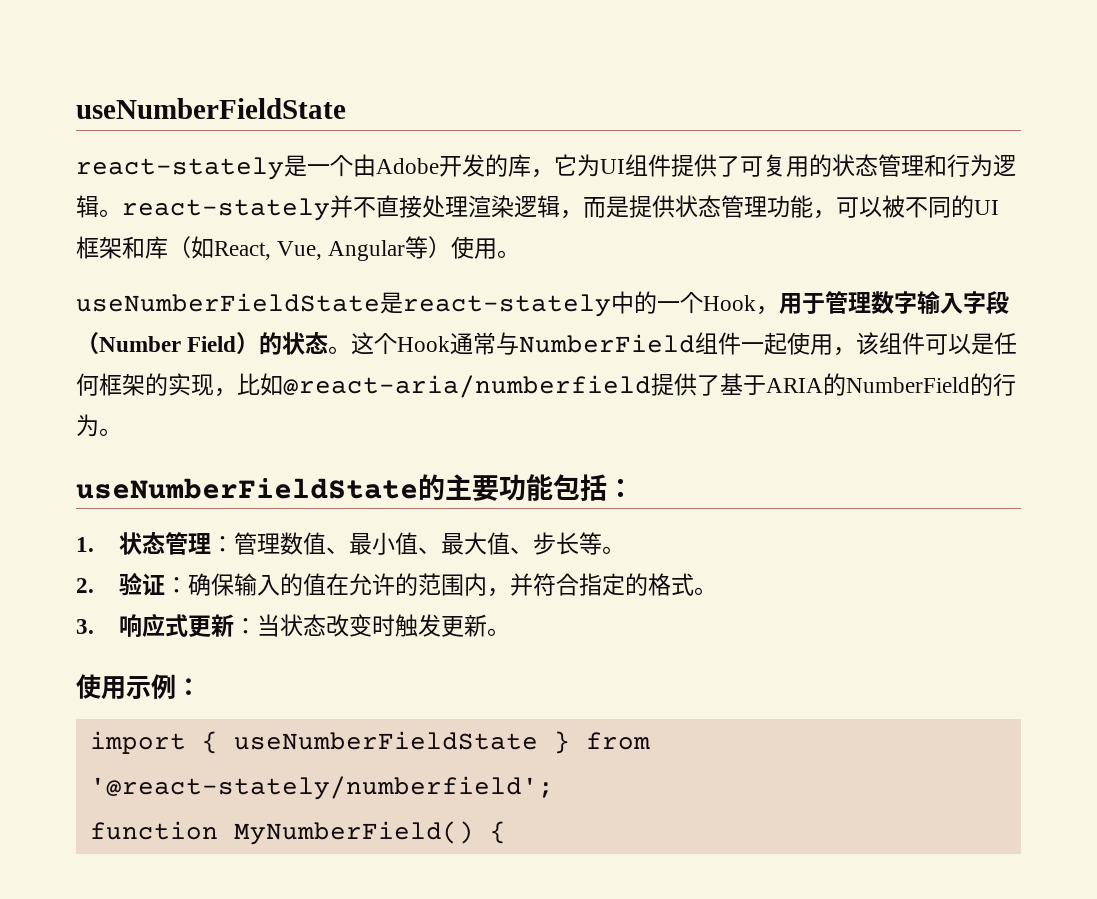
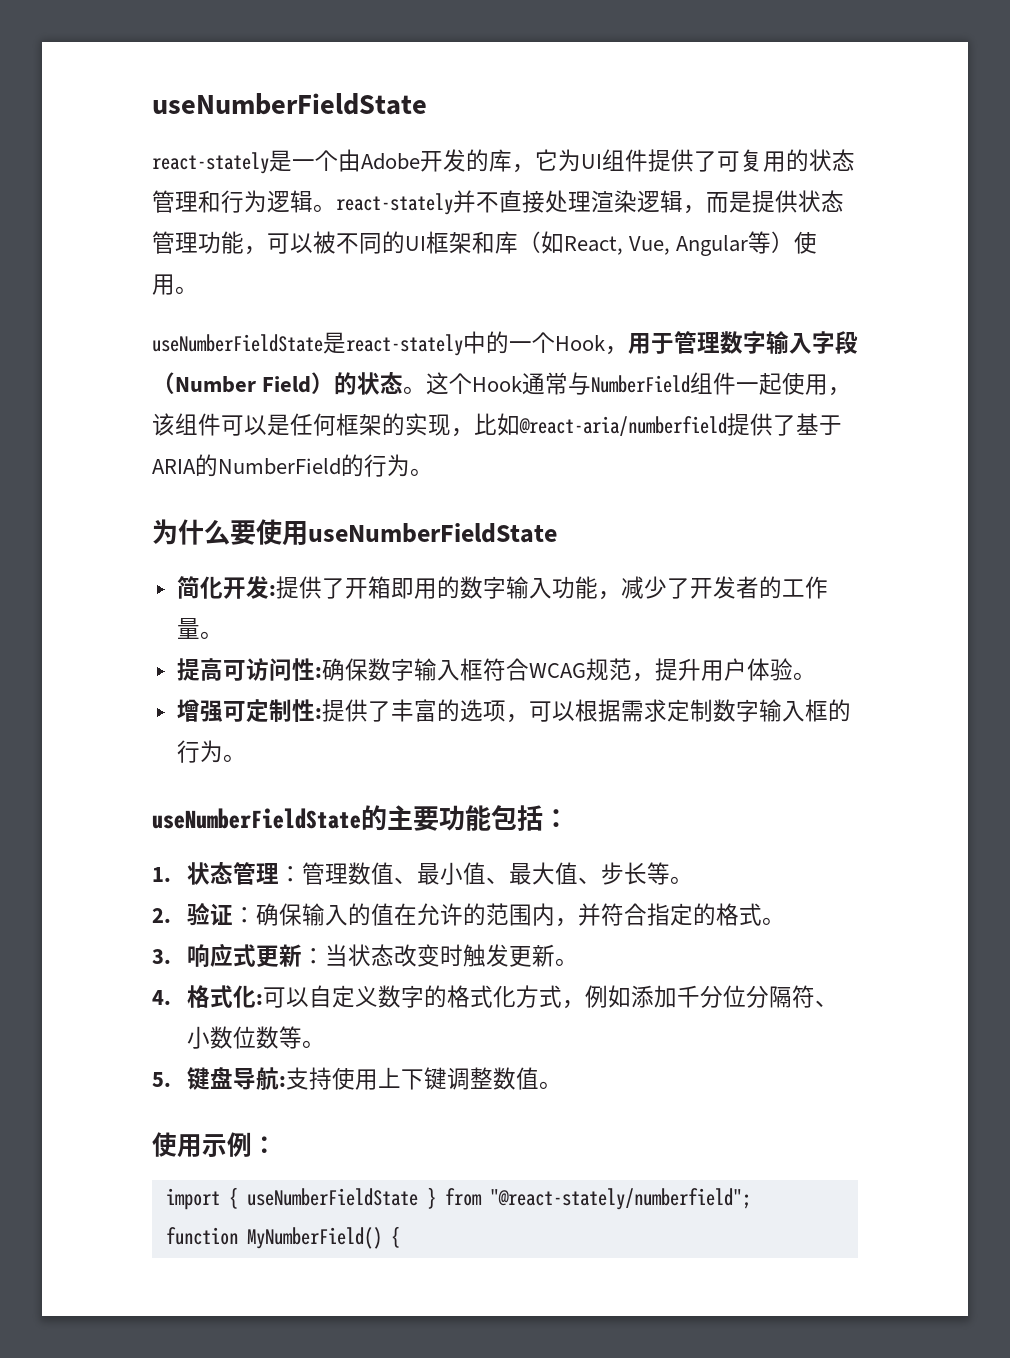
(122, 432) none -> [152,519,557,546] [176,576,828,600] [176,618,223,639] [176,658,816,682] [176,699,851,723] [176,740,246,763] // 为什么要使用useNumberFieldState // 简化开发:提供了开箱即用的数字输入功能，减少了开发者的工作量。 // 提高可访问性:确保数字输入框符合WCAG规范，提升用户体验。 // 增强可定制性:提供了丰富的选项，可以根据需求定制数字输入框的行为。
(510, 632) none -> [152,985,838,1009] [186,1026,325,1049] [152,1067,562,1090] // 4.格式化:可以自定义数字的格式化方式，例如添加千分位分隔符、小数位数等。 // 5.键盘导航:支持使用上下键调整数值。
[89,776,554,800] '@react-stately/numberfield'; -> [489,1188,751,1210] "@react-stately/numberfield";

